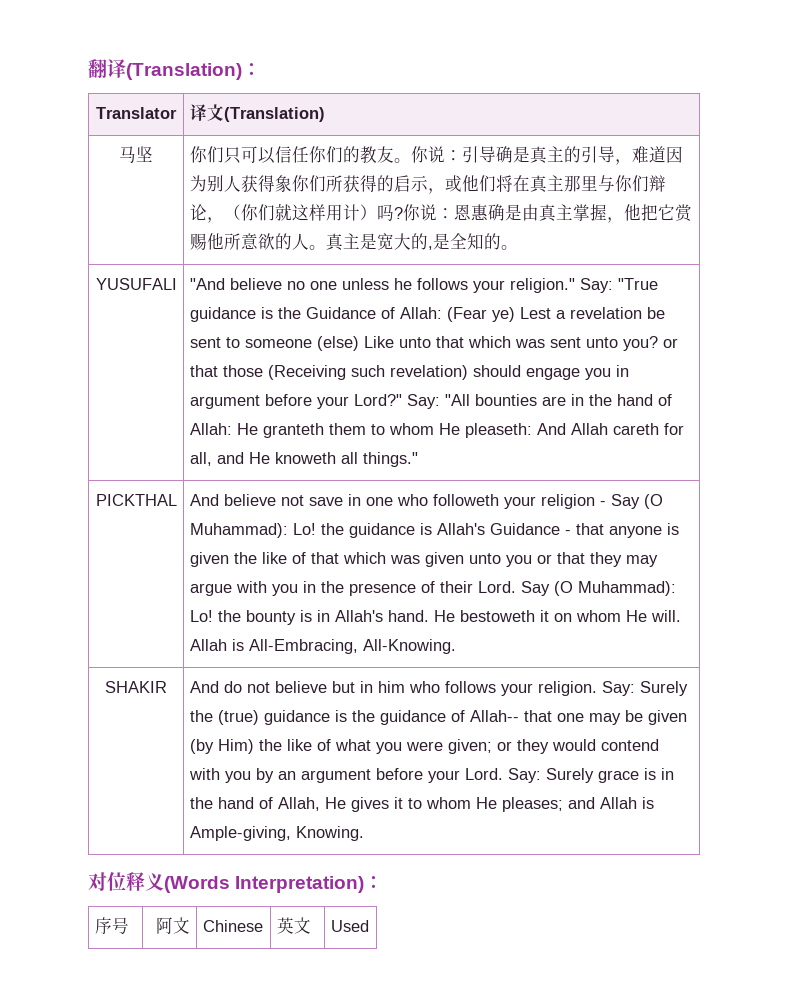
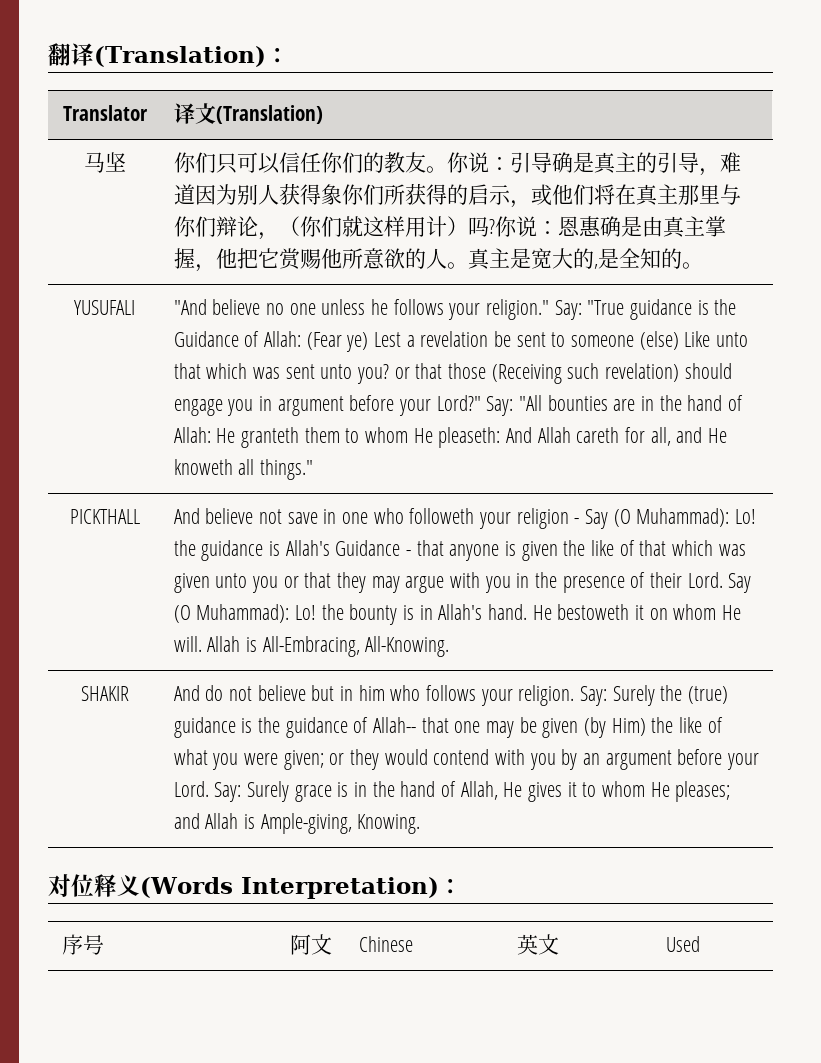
[95,494,177,506] PICKTHAL -> [69,509,140,524] PICKTHALL

